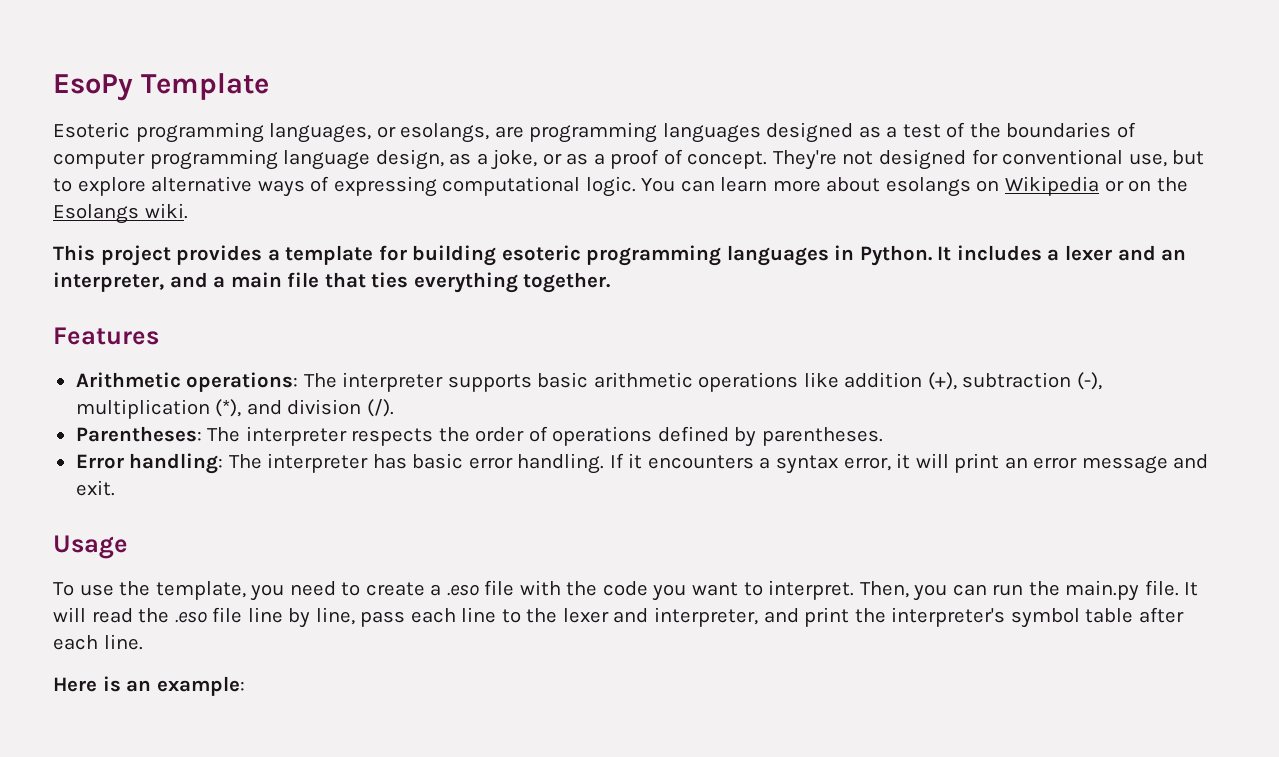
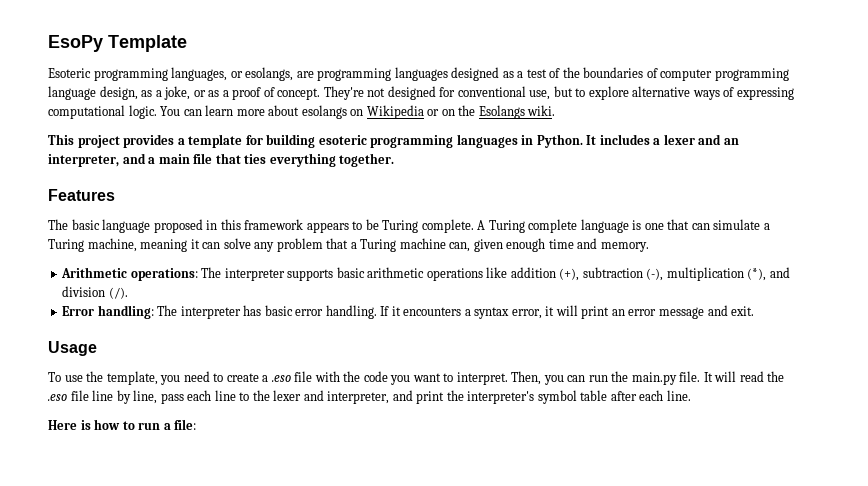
(159, 336) none -> [48,219,770,233] [48,238,649,252] // The basic language proposed in this framework appears to be Turing complete. A Turing complete language is one that can simulate a Turing machine, meaning it can solve any problem that a Turing machine can, given enough time and memory.
[75,426,883,447] // Parentheses: The interpreter respects the order of operations defined by parentheses. -> (128, 293) none
[126,676,245,696] an example: -> [94,419,197,430] how to run a file:

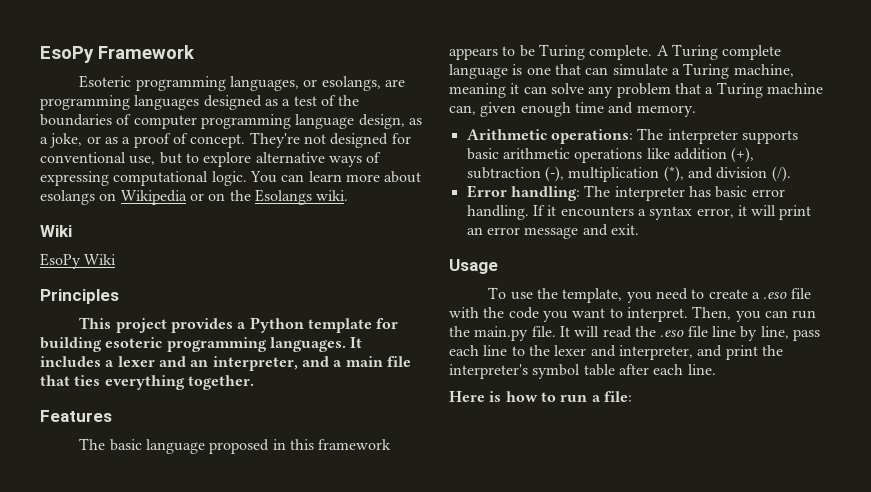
[48,35,187,52] EsoPy Template -> [40,45,195,63] EsoPy Framework
(556, 110) none -> [40,225,72,237] [40,253,117,269] [40,289,119,304] // Wiki // EsoPy Wiki // Principles
(185, 141) none -> [249,317,304,333] Python
[456,134,583,148] languages in Python. -> [269,337,346,352] languages.

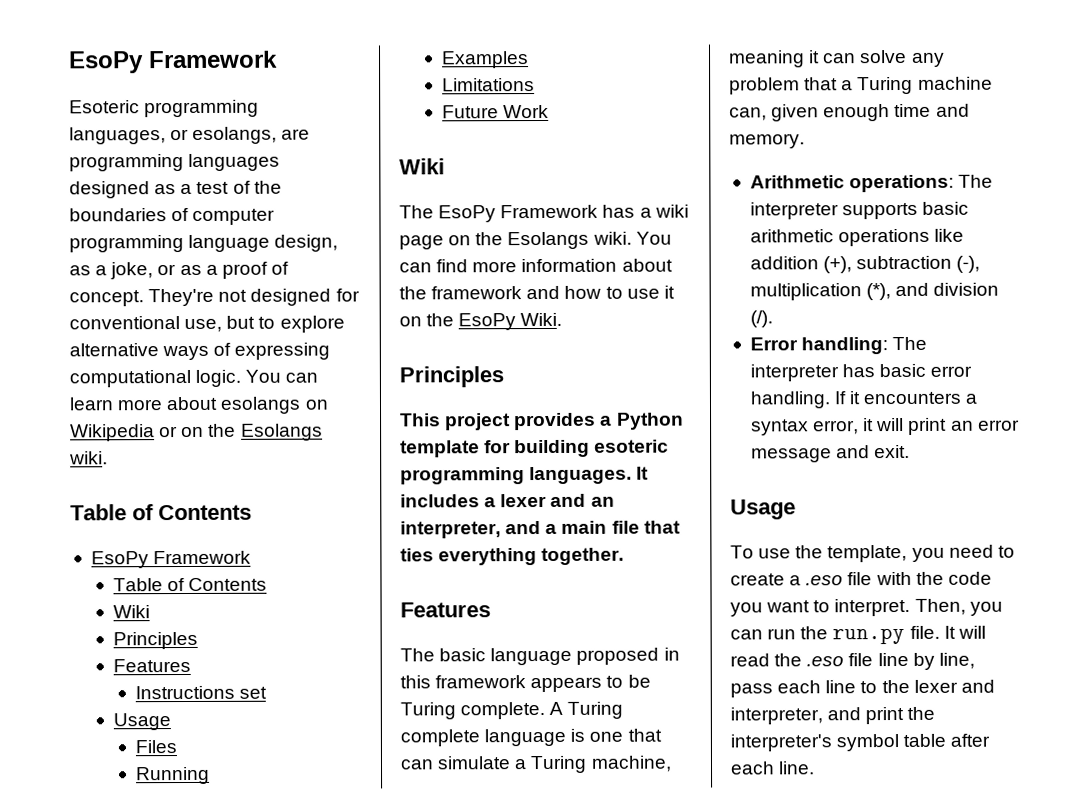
[40,225,72,237] [40,253,117,269] Wiki // EsoPy Wiki -> [70,504,252,521] [90,550,252,569] [113,577,268,592] [113,605,151,619] [113,631,199,650] [113,658,192,673] [135,685,268,700] [113,713,172,731] [135,740,178,754] [136,766,211,785] [442,51,530,69] [442,78,536,92] [442,104,550,119] [399,158,445,175] [399,204,689,223] [399,231,672,250] [399,258,673,273] [399,285,675,300] [399,312,563,331] Table of Contents // EsoPy Framework // Table of Contents // Wiki // Principles // Features // Instructions set // Usage // Files // Running // Examples // Limitations // Future Work // Wiki // The EsoPy Framework has a wiki page on the Esolangs wiki. You can find more information about the framework and how to use it on the EsoPy Wiki.
[474,326,529,341] main.py -> [832,627,906,645] run.py
[449,391,632,402] // Here is how to run a file: -> (816, 768) none

